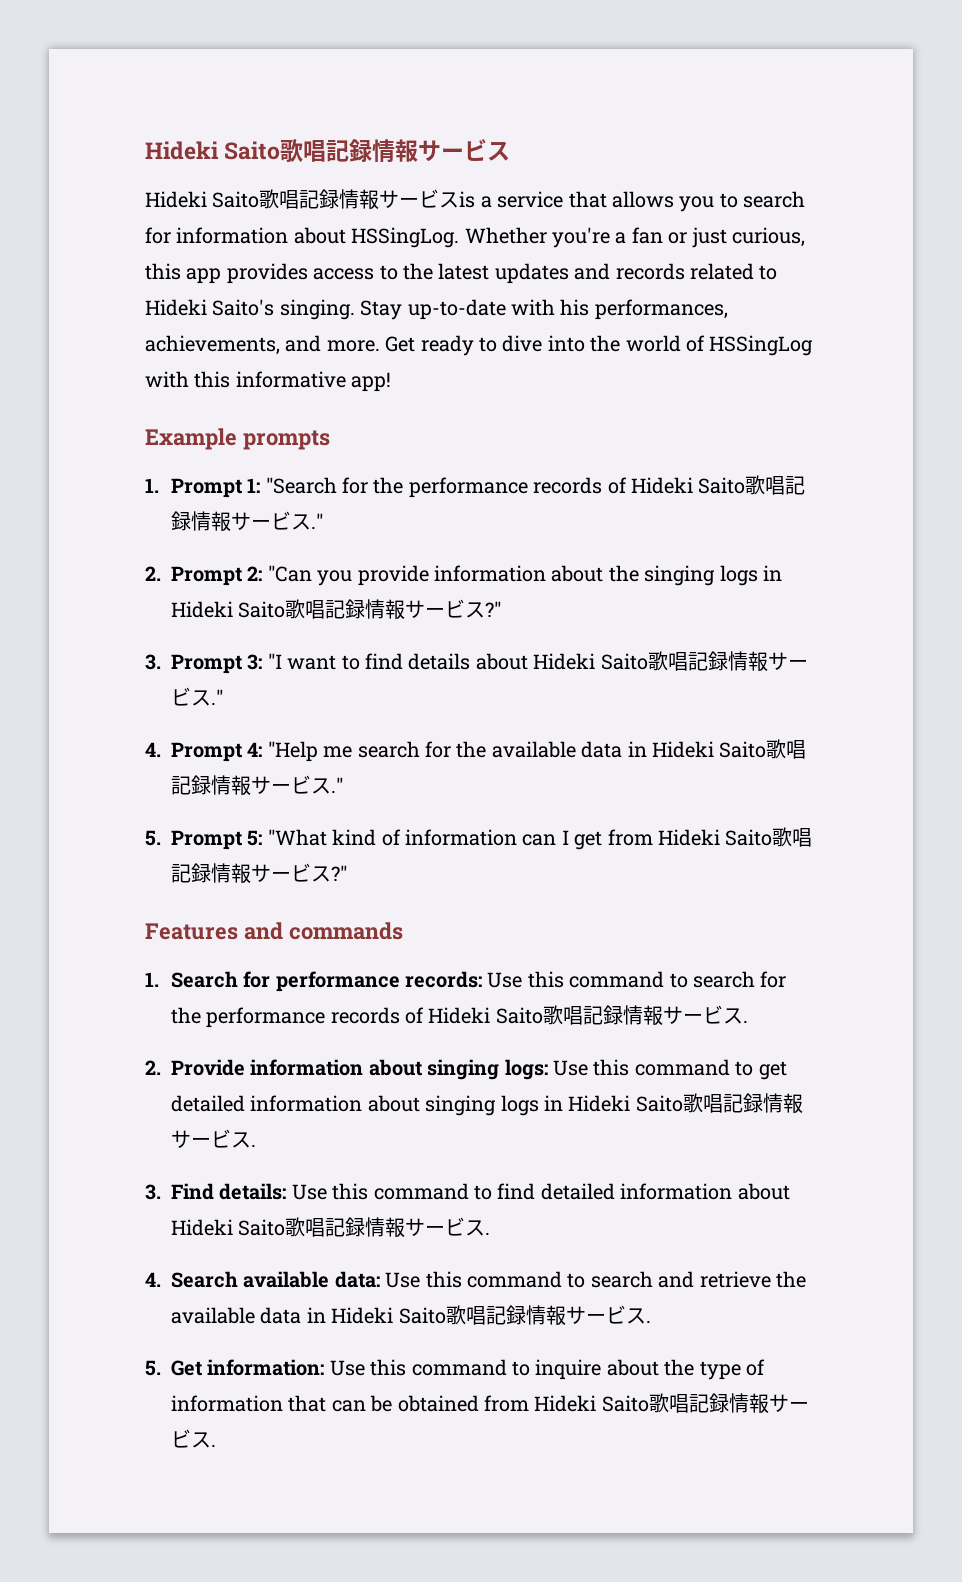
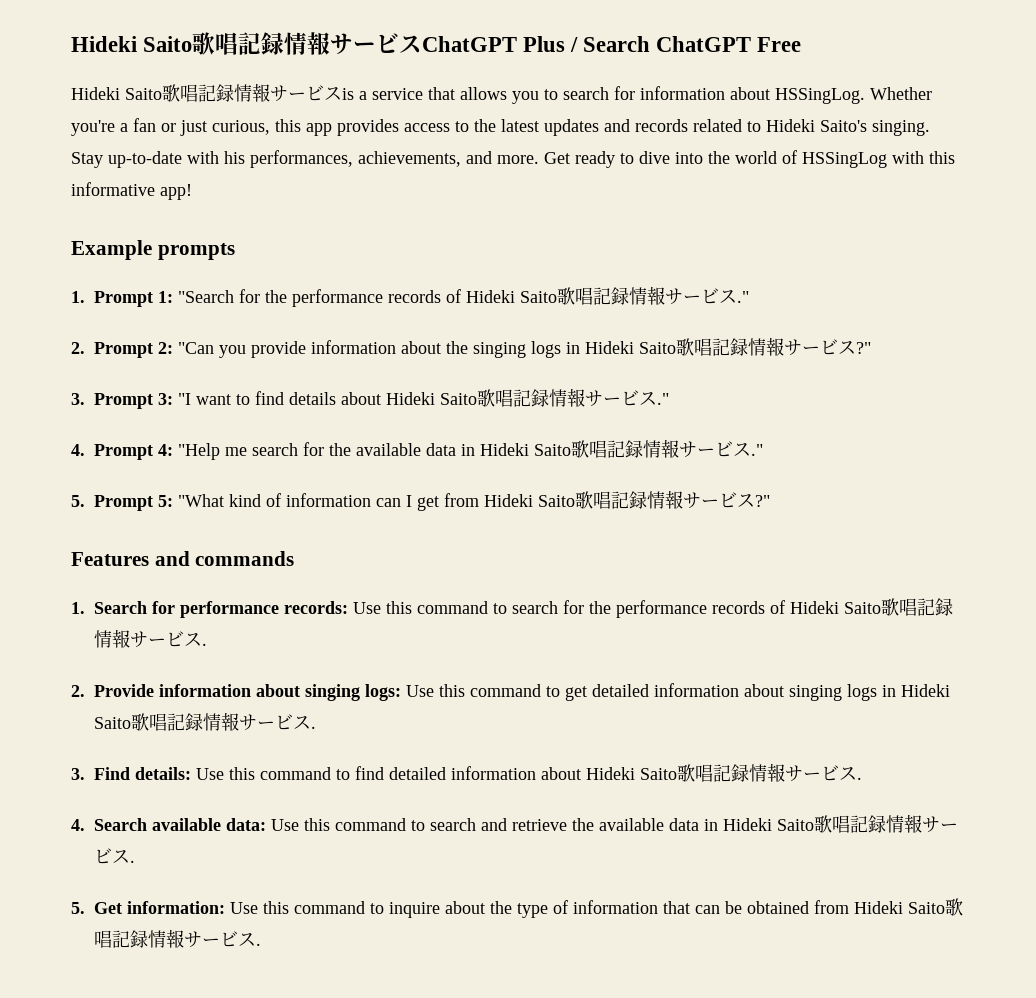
[145,139,511,163] Hideki Saito歌唱記録情報サービス -> [71,32,802,55] Hideki Saito歌唱記録情報サービスChatGPT Plus / Search ChatGPT Free

